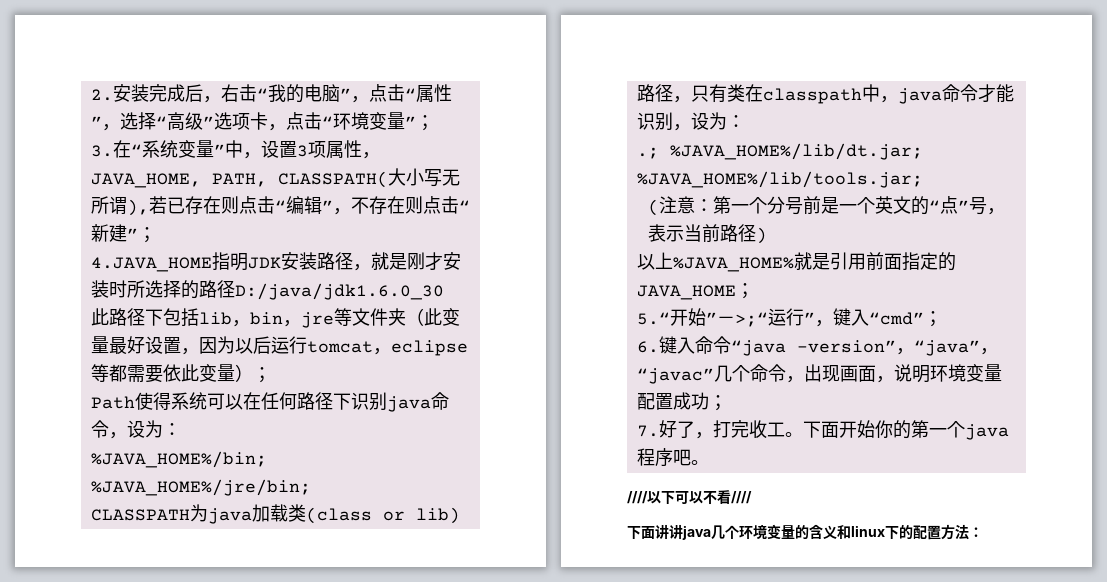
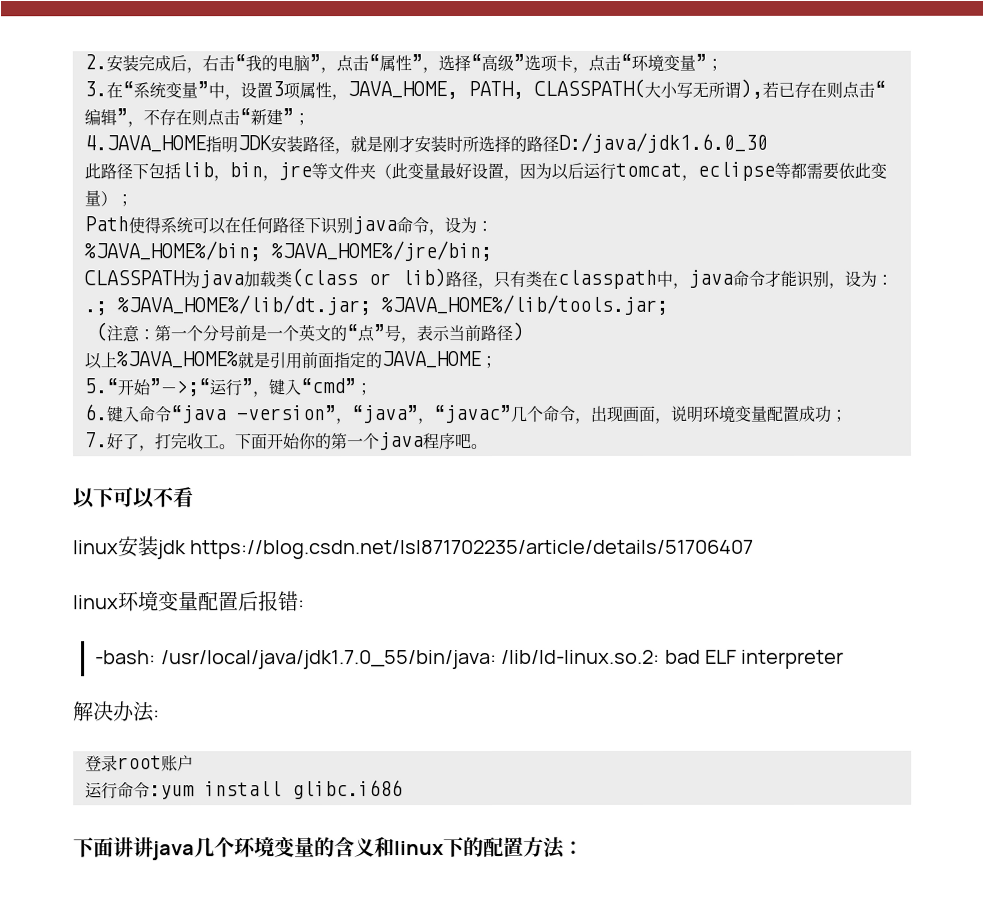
[627,491,648,504] //// -> (487, 447) none
[731,491,752,504] //// -> [73,536,755,560] [73,591,305,612] [95,649,845,670] [73,701,160,723] [85,755,194,772] [85,780,403,800] // linux安装jdk https://blog.csdn.net/lsl871702235/article/details/51706407 // linux环境变量配置后报错: // -bash: /usr/local/java/jdk1.7.0_55/bin/java: /lib/ld-linux.so.2: bad ELF interpreter // 解决办法: // 登录root账户 // 运行命令:yum install glibc.i686

